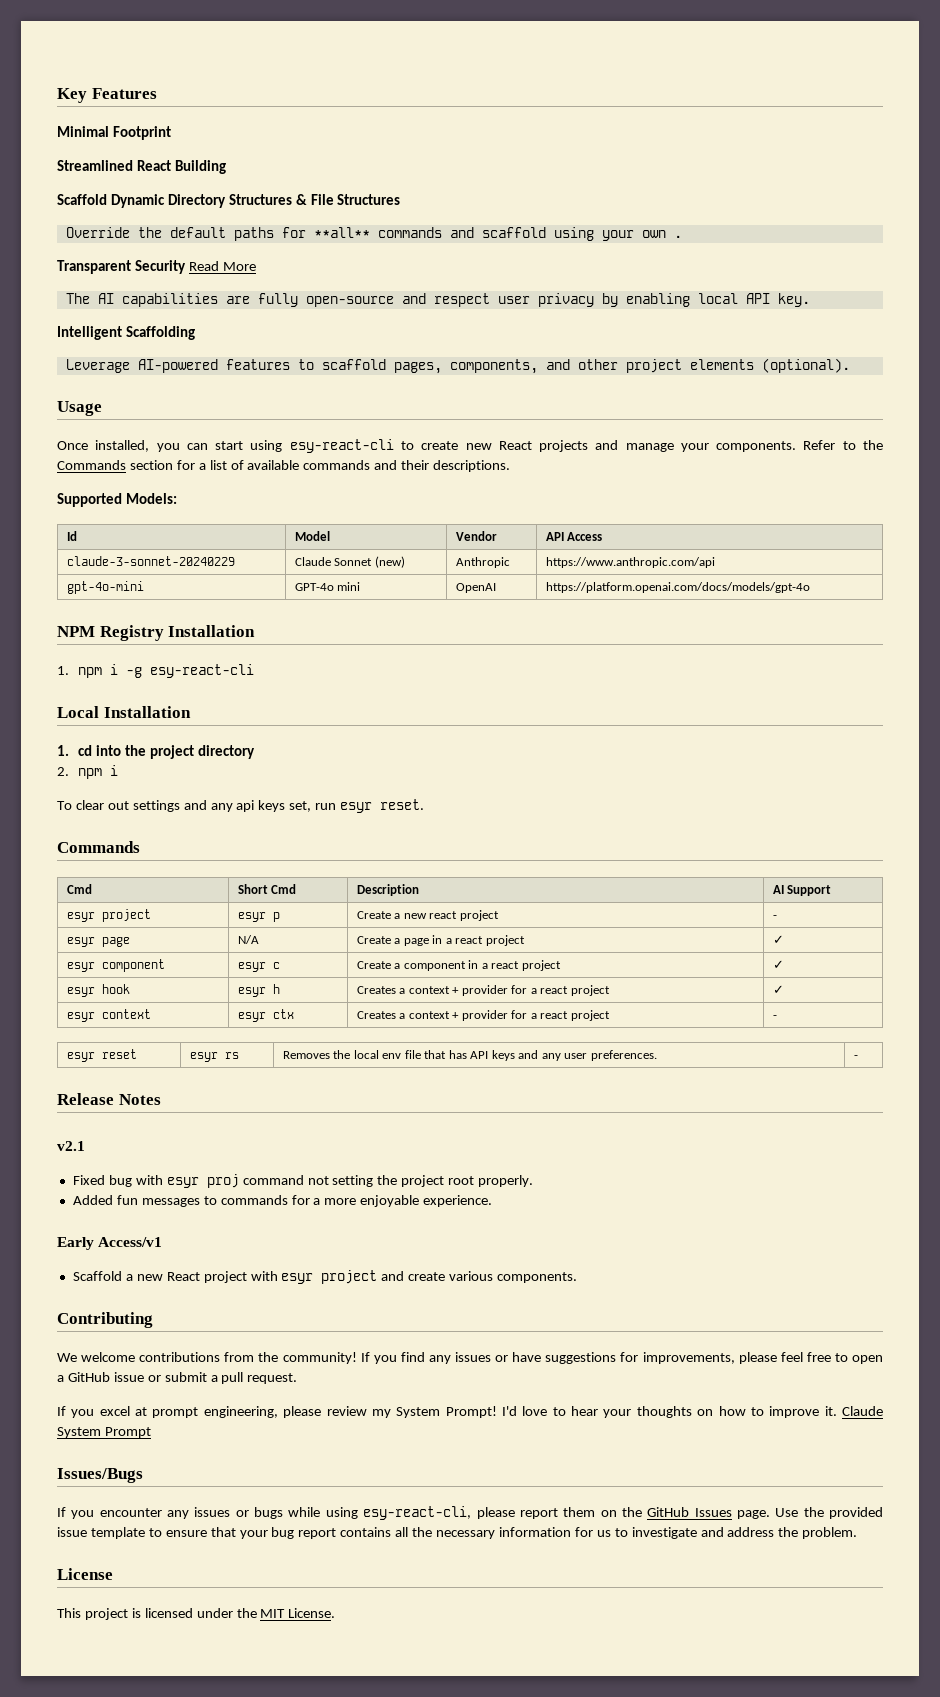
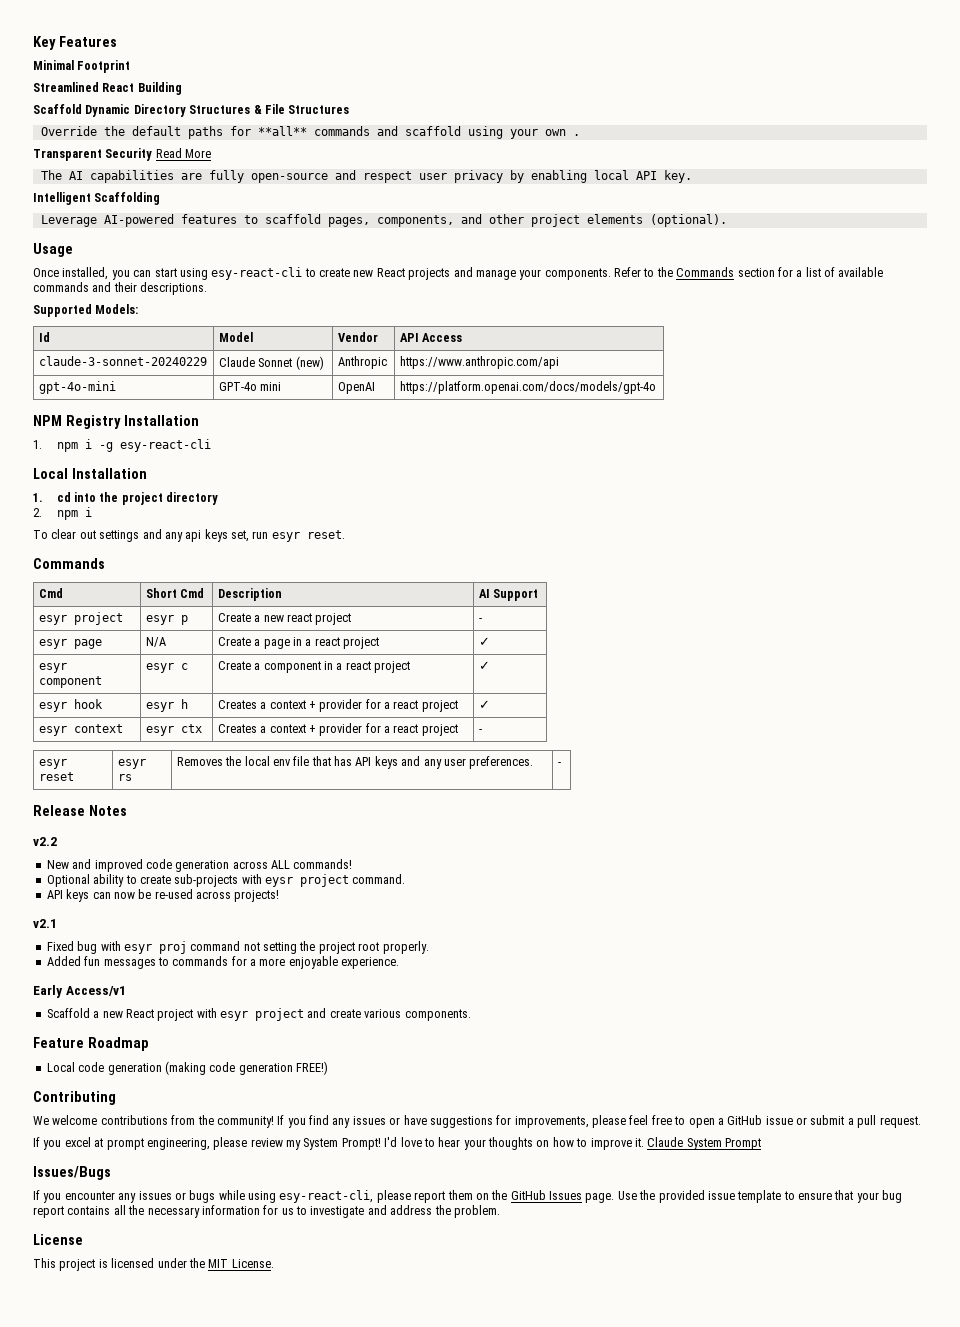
(161, 1099) none -> [33,837,57,846] [46,859,353,872] [46,874,406,887] [46,889,280,902] // v2.2 // New and improved code generation across ALL commands! // Optional ability to create sub-projects with eysr project command. // API keys can now be re-used across projects!
(578, 1277) none -> [33,1037,149,1051] [46,1061,328,1075] // Feature Roadmap // Local code generation (making code generation FREE!)

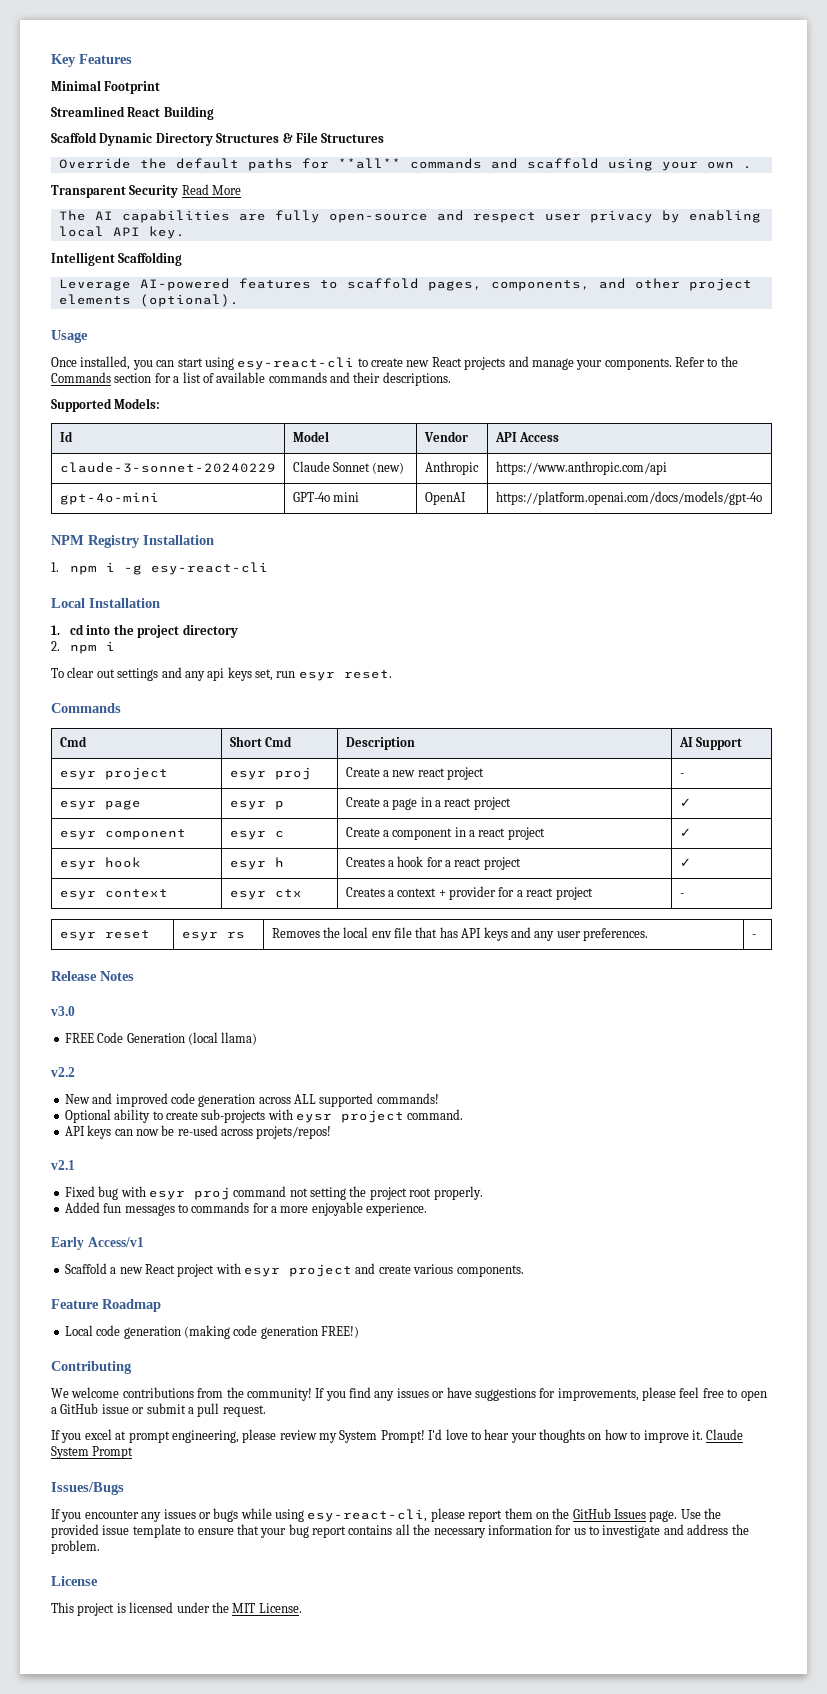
[180,615,188,625] p -> [274,767,311,780] proj
[145,637,166,647] N/A -> [229,800,284,810] esyr p
[269,699,363,712] context + provider -> [397,856,424,867] hook
(127, 810) none -> [51,1006,75,1016] [64,1032,258,1045] // v3.0 // FREE Code Generation (local llama)
(290, 864) none -> [319,1093,374,1107] supported
[234,890,280,902] projects! -> [256,1126,332,1139] projets/repos!

